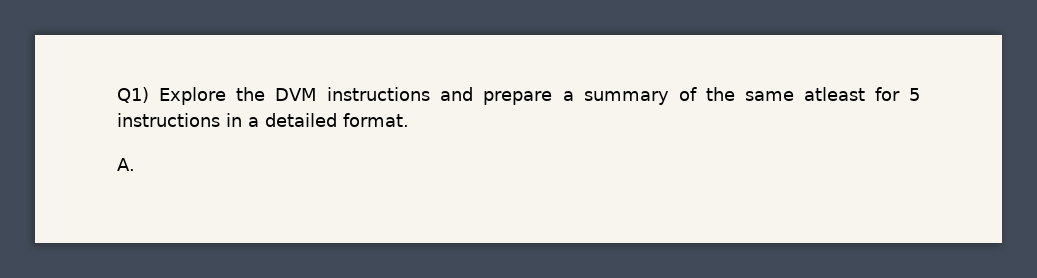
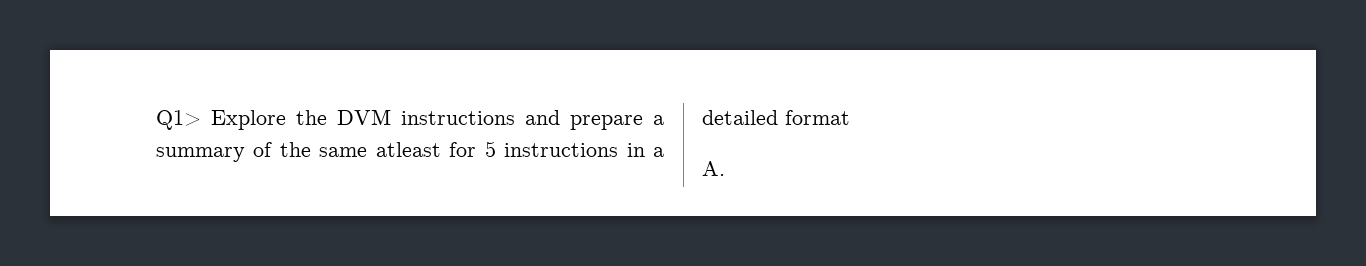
[117,87,149,103] Q1) -> [156,110,201,130] Q1>
[343,113,409,127] format. -> [785,110,850,125] format

